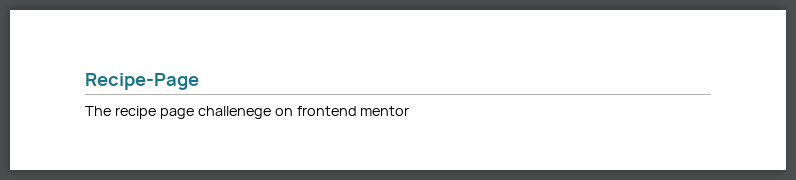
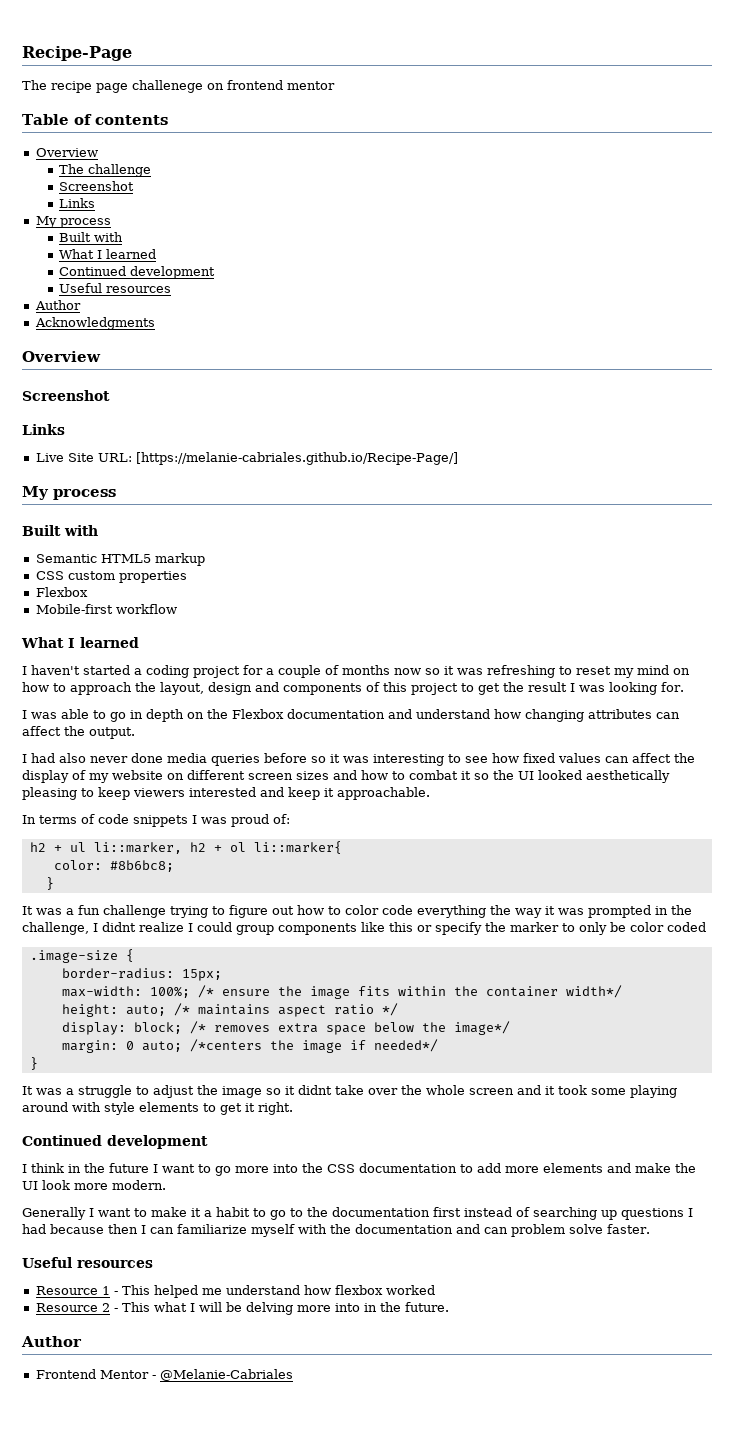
(410, 111) none -> [22,114,168,125] [35,148,98,157] [58,164,151,177] [58,181,134,191] [58,198,95,208] [35,216,111,228] [58,232,123,242] [58,249,156,259] [58,266,215,279] [58,283,171,293] [34,300,81,310] [34,317,155,330] [22,351,101,362] [22,390,110,401] [22,424,65,435] [35,452,458,465] [22,486,116,500] [22,525,98,536] [35,553,205,566] [35,571,187,583] [35,587,88,597] [35,604,177,614] [21,637,139,648] [22,665,690,678] [22,682,684,695] [22,709,680,722] [22,726,135,739] [22,753,695,766] [22,770,670,783] [22,787,430,800] [22,814,290,827] [29,841,342,854] [53,860,174,872] [45,877,54,890] [22,905,692,918] [22,922,706,935] [29,949,134,963] [61,968,222,981] [61,985,622,999] [61,1003,398,1017] [61,1021,510,1035] [61,1039,438,1053] [29,1057,38,1070] [22,1085,677,1098] [22,1102,293,1115] [22,1135,208,1149] [22,1163,696,1176] [22,1180,166,1190] [22,1207,693,1220] [22,1224,650,1237] [22,1257,153,1268] [35,1285,435,1298] [35,1302,449,1315] [21,1336,82,1347] [35,1369,293,1381] // Table of contents // Overview // The challenge // Screenshot // Links // My process // Built with // What I learned // Continued development // Useful resources // Author // Acknowledgments // Overview // Screenshot // Links // Live Site URL: [https://melanie-cabriales.github.io/Recipe-Page/] // My process // Built with // Semantic HTML5 markup // CSS custom properties // Flexbox // Mobile-first workflow // What I learned // I haven't started a coding project for a couple of months now so it was refreshing to reset my mind on how to approach the layout, design and components of this project to get the result I was looking for. // I was able to go in depth on the Flexbox documentation and understand how changing attributes can affect the output. // I had also never done media queries before so it was interesting to see how fixed values can affect the display of my website on different screen sizes and how to combat it so the UI looked aesthetically pleasing to keep viewers interested and keep it approachable. // In terms of code snippets I was proud of: // h2 + ul li::marker, h2 + ol li::marker{ // color: #8b6bc8; // } // It was a fun challenge trying to figure out how to color code everything the way it was prompted in the challenge, I didnt realize I could group components like this or specify the marker to only be color coded // .image-size { // border-radius: 15px; // max-width: 100%; /* ensure the image fits within the container width*/ // height: auto; /* maintains aspect ratio */ // display: block; /* removes extra space below the image*/ // margin: 0 auto; /*centers the image if needed*/ // } // It was a struggle to adjust the image so it didnt take over the whole screen and it took some playing around with style elements to get it right. // Continued development // I think in the future I want to go more into the CSS documentation to add more elements and make the UI look more modern. // Generally I want to make it a habit to go to the documentation first instead of searching up questions I had because then I can familiarize myself with the documentation and can problem solve faster. // Useful resources // Resource 1 - This helped me understand how flexbox worked // Resource 2 - This what I will be delving more into in the future. // Author // Frontend Mentor - @Melanie-Cabriales

